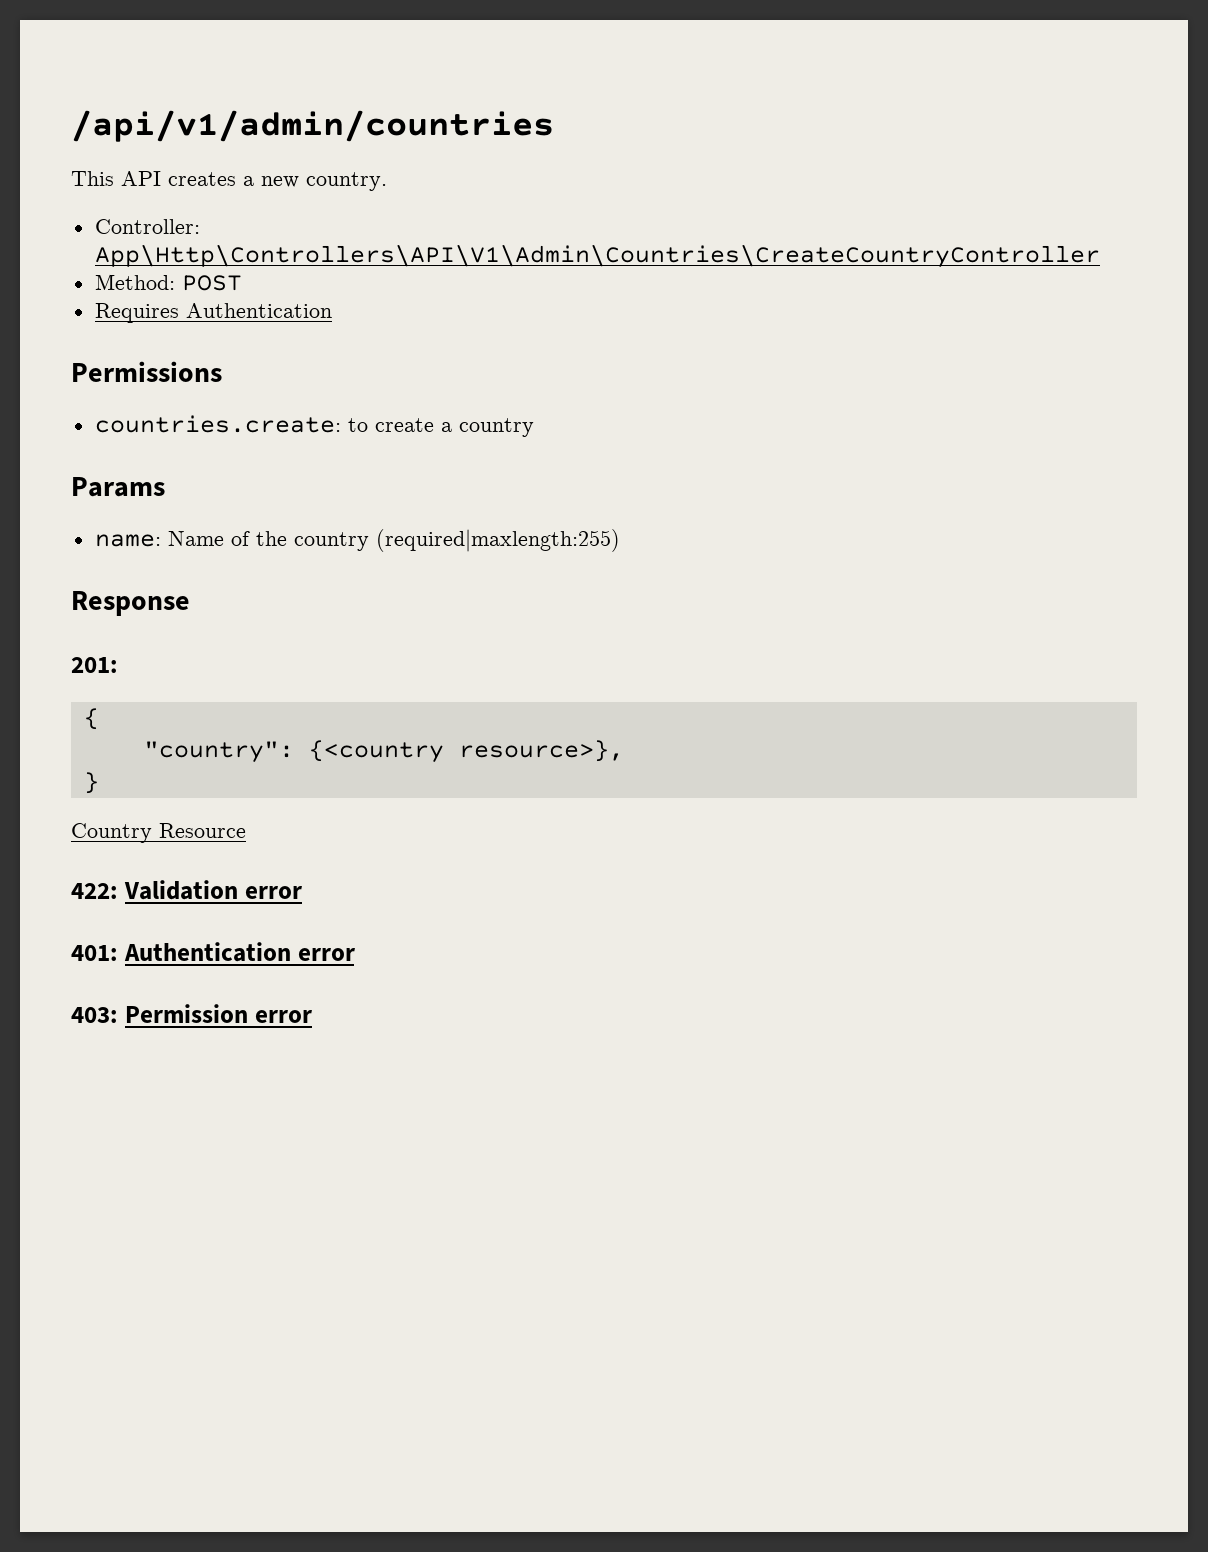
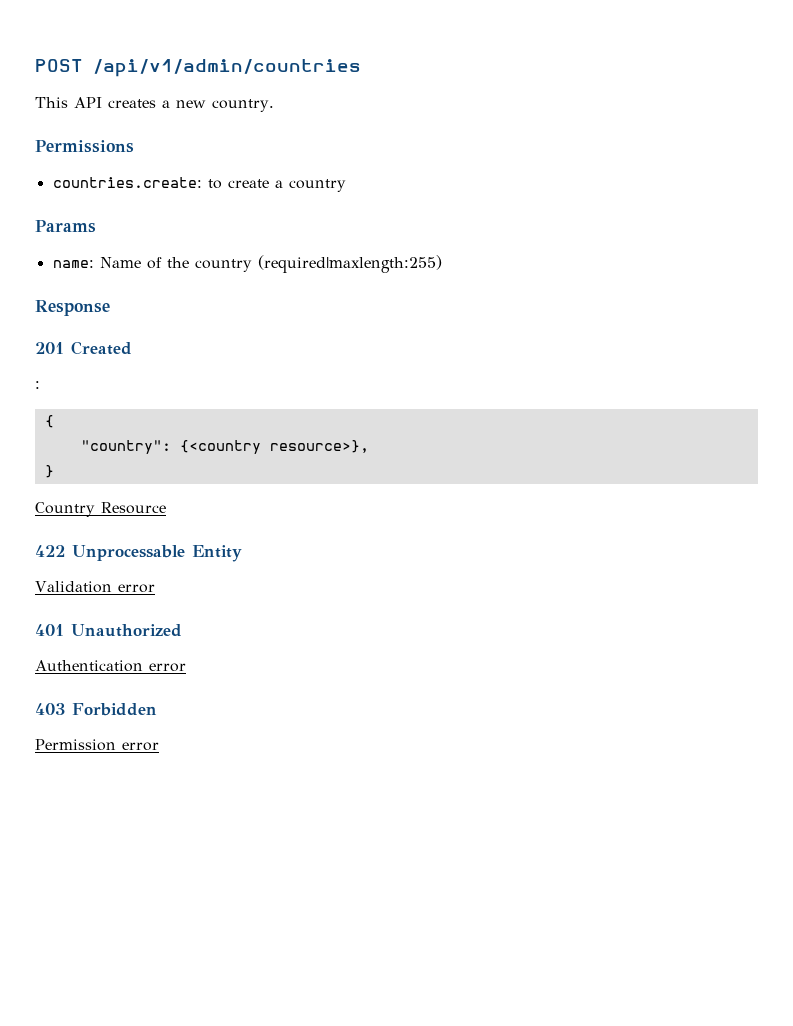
(71, 126) none -> [35,59,83,72] POST
[94,219,200,234] [94,244,1100,268] [94,274,242,291] [94,303,332,323] // Controller: App\Http\Controllers\API\V1\Admin\Countries\CreateCountryController // Method: POST // Requires Authentication -> (274, 105) none
[71,657,118,673] 201: -> [35,341,132,355] [35,381,40,389] 201 Created // :
[71,883,118,899] 422: -> [35,545,242,562] 422 Unprocessable Entity //
[71,945,118,961] 401: -> [35,624,182,637] 401 Unauthorized //
[71,1007,118,1023] 403: -> [35,703,157,716] 403 Forbidden //

